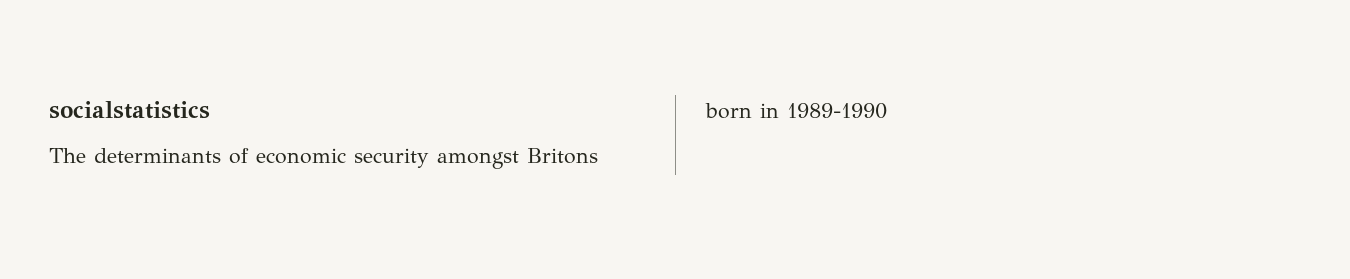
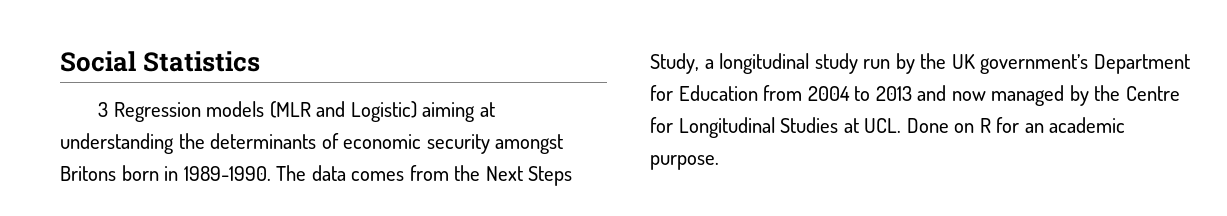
[49,101,210,119] [49,148,86,163] socialstatistics // The -> [60,51,261,72] [98,101,495,122] [60,133,205,154] Social Statistics // 3 Regression models (MLR and Logistic) aiming at understanding the
[787,103,887,119] 1989-1990 -> [183,165,573,186] [650,53,1190,74] [650,85,1180,106] [650,117,1126,138] [650,155,719,170] 1989-1990. The data comes from the Next Steps Study, a longitudinal study run by the UK government’s Department for Education from 2004 to 2013 and now managed by the Centre for Longitudinal Studies at UCL. Done on R for an academic purpose.

